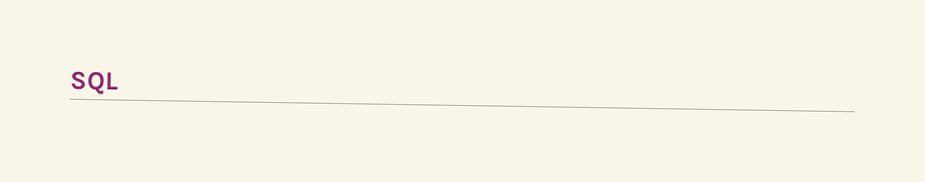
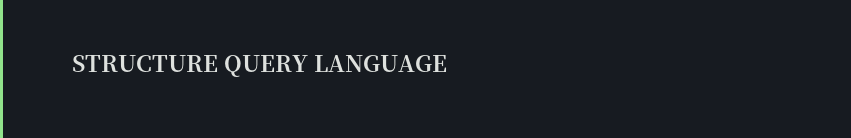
[69,70,119,95] SQL -> [72,55,448,77] STRUCTURE QUERY LANGUAGE

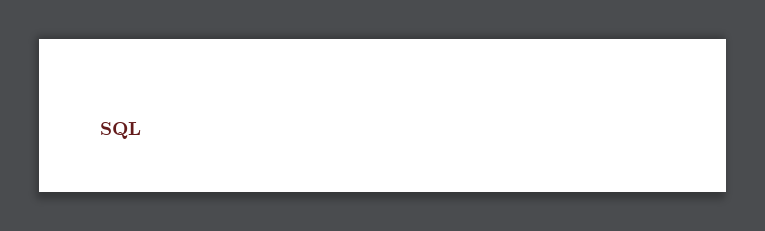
[72,55,448,77] STRUCTURE QUERY LANGUAGE -> [100,122,141,139] SQL

